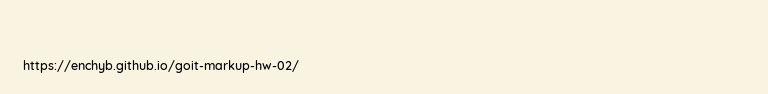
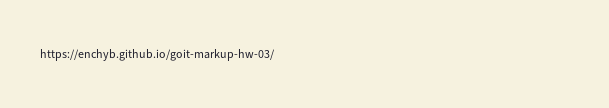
[23,60,299,73] https://enchyb.github.io/goit-markup-hw-02/ -> [40,49,275,61] https://enchyb.github.io/goit-markup-hw-03/

